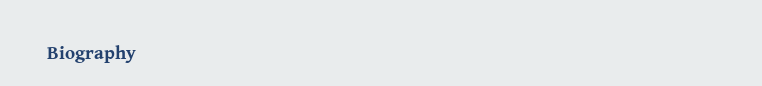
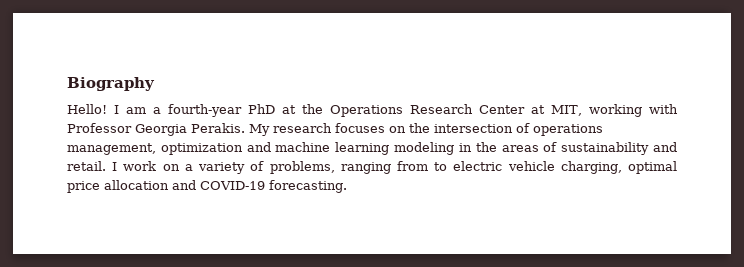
(136, 54) none -> [67,104,678,117] [67,123,603,136] [67,142,677,155] [67,161,677,174] [67,180,347,193] // Hello! I am a fourth-year PhD at the Operations Research Center at MIT, working with Professor Georgia Perakis. My research focuses on the intersection of operations management, optimization and machine learning modeling in the areas of sustainability and retail. I work on a variety of problems, ranging from to electric vehicle charging, optimal price allocation and COVID-19 forecasting.

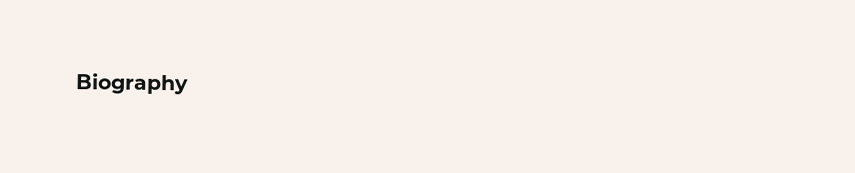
[67,104,678,117] [67,123,603,136] [67,142,677,155] [67,161,677,174] [67,180,347,193] // Hello! I am a fourth-year PhD at the Operations Research Center at MIT, working with Professor Georgia Perakis. My research focuses on the intersection of operations management, optimization and machine learning modeling in the areas of sustainability and retail. I work on a variety of problems, ranging from to electric vehicle charging, optimal price allocation and COVID-19 forecasting. -> (189, 84) none

